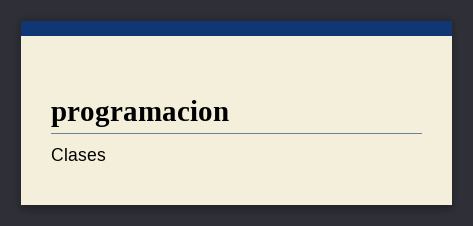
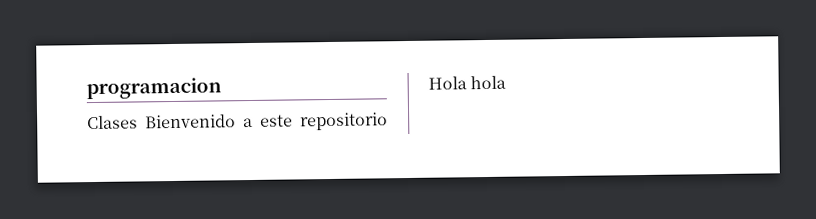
(106, 154) none -> [145,112,388,131] [428,75,507,90] Bienvenido a este repositorio Hola hola

